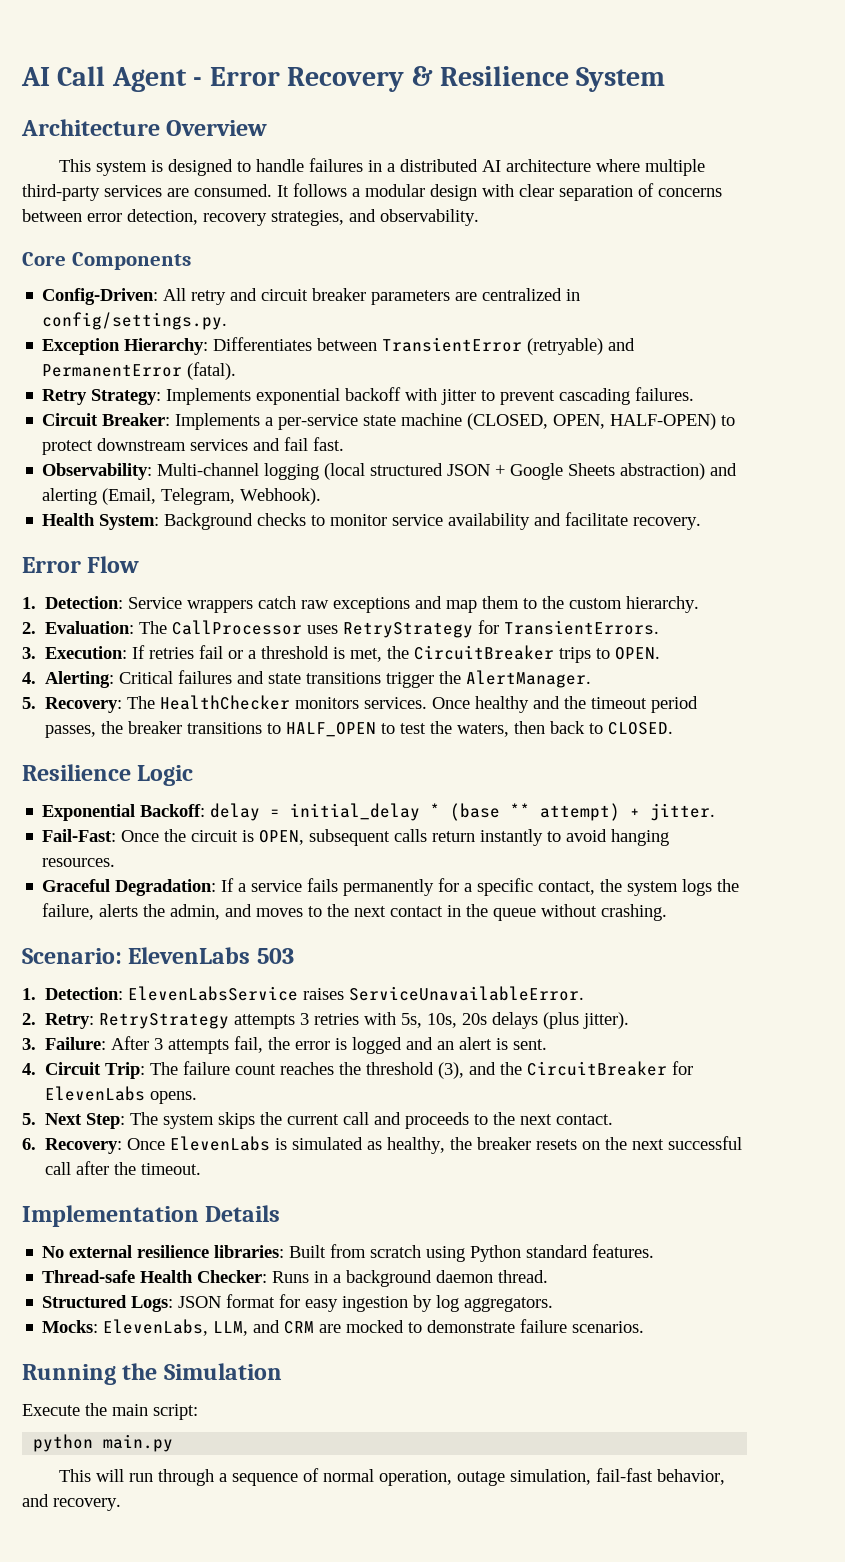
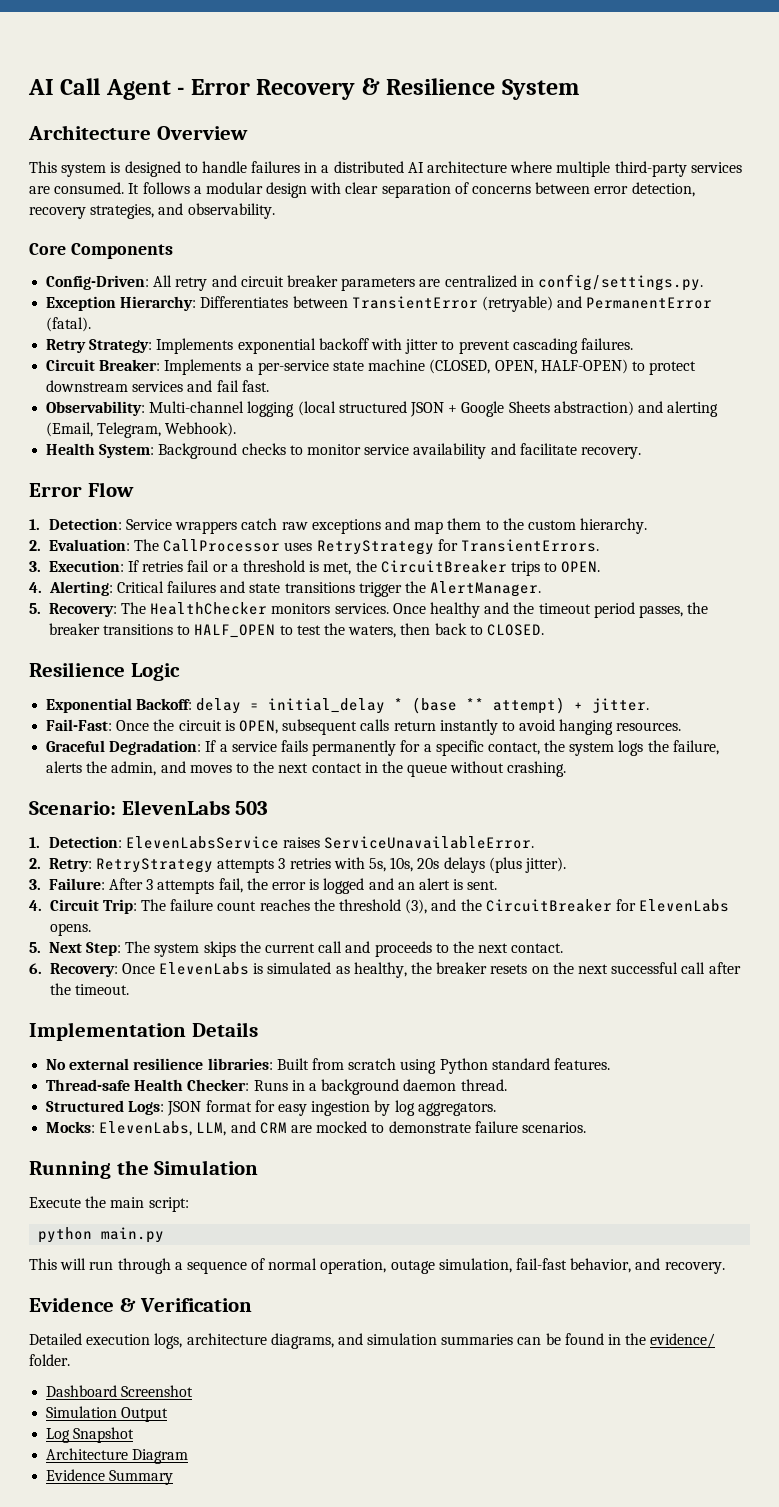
(121, 1504) none -> [29,1297,253,1312] [29,1333,716,1349] [29,1354,70,1366] [46,1385,194,1397] [46,1406,169,1422] [46,1427,135,1443] [46,1448,189,1464] [46,1469,174,1485] // Evidence & Verification // Detailed execution logs, architecture diagrams, and simulation summaries can be found in the evidence/ folder. // Dashboard Screenshot // Simulation Output // Log Snapshot // Architecture Diagram // Evidence Summary

